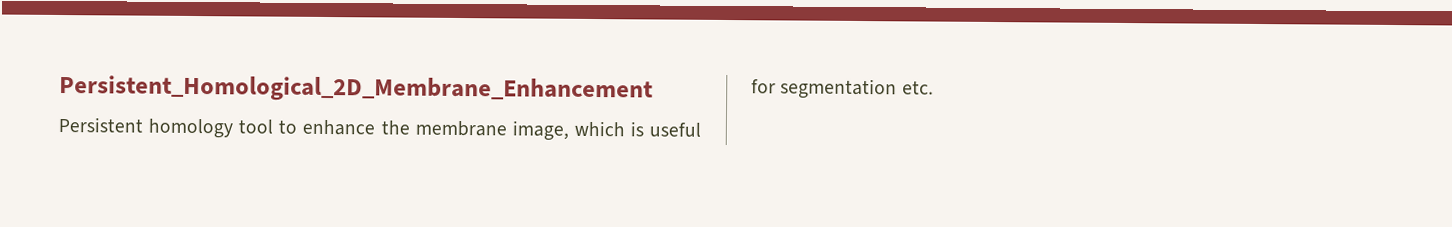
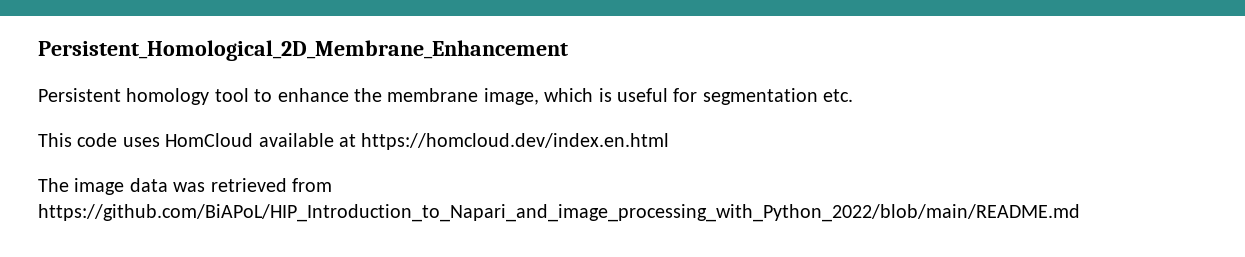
(934, 87) none -> [38,133,670,150] [38,178,332,195] [38,204,1080,222] // This code uses HomCloud available at https://homcloud.dev/index.en.html // The image data was retrieved from https://github.com/BiAPoL/HIP_Introduction_to_Napari_and_image_processing_with_Python_2022/blob/main/README.md

